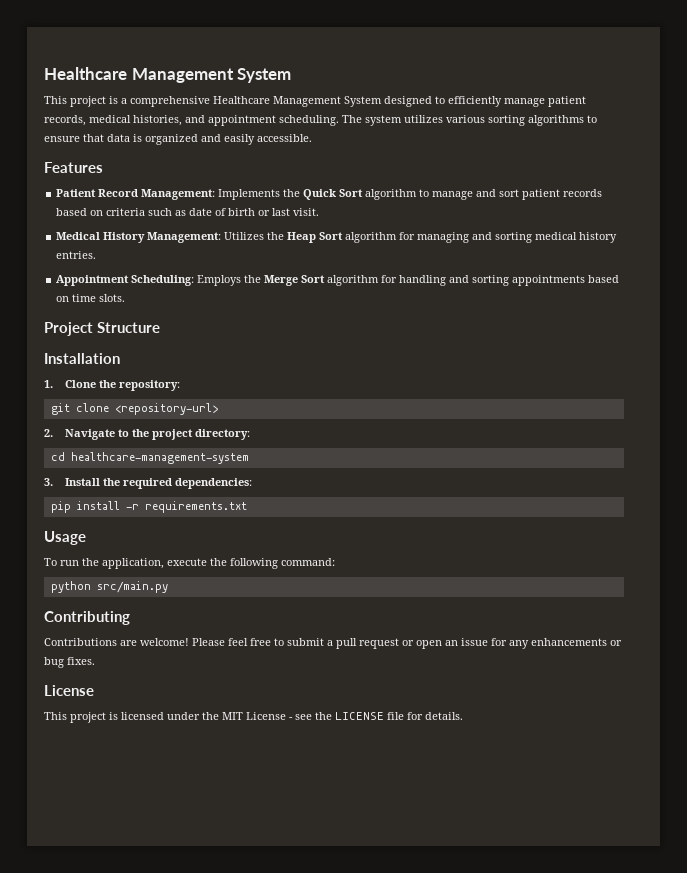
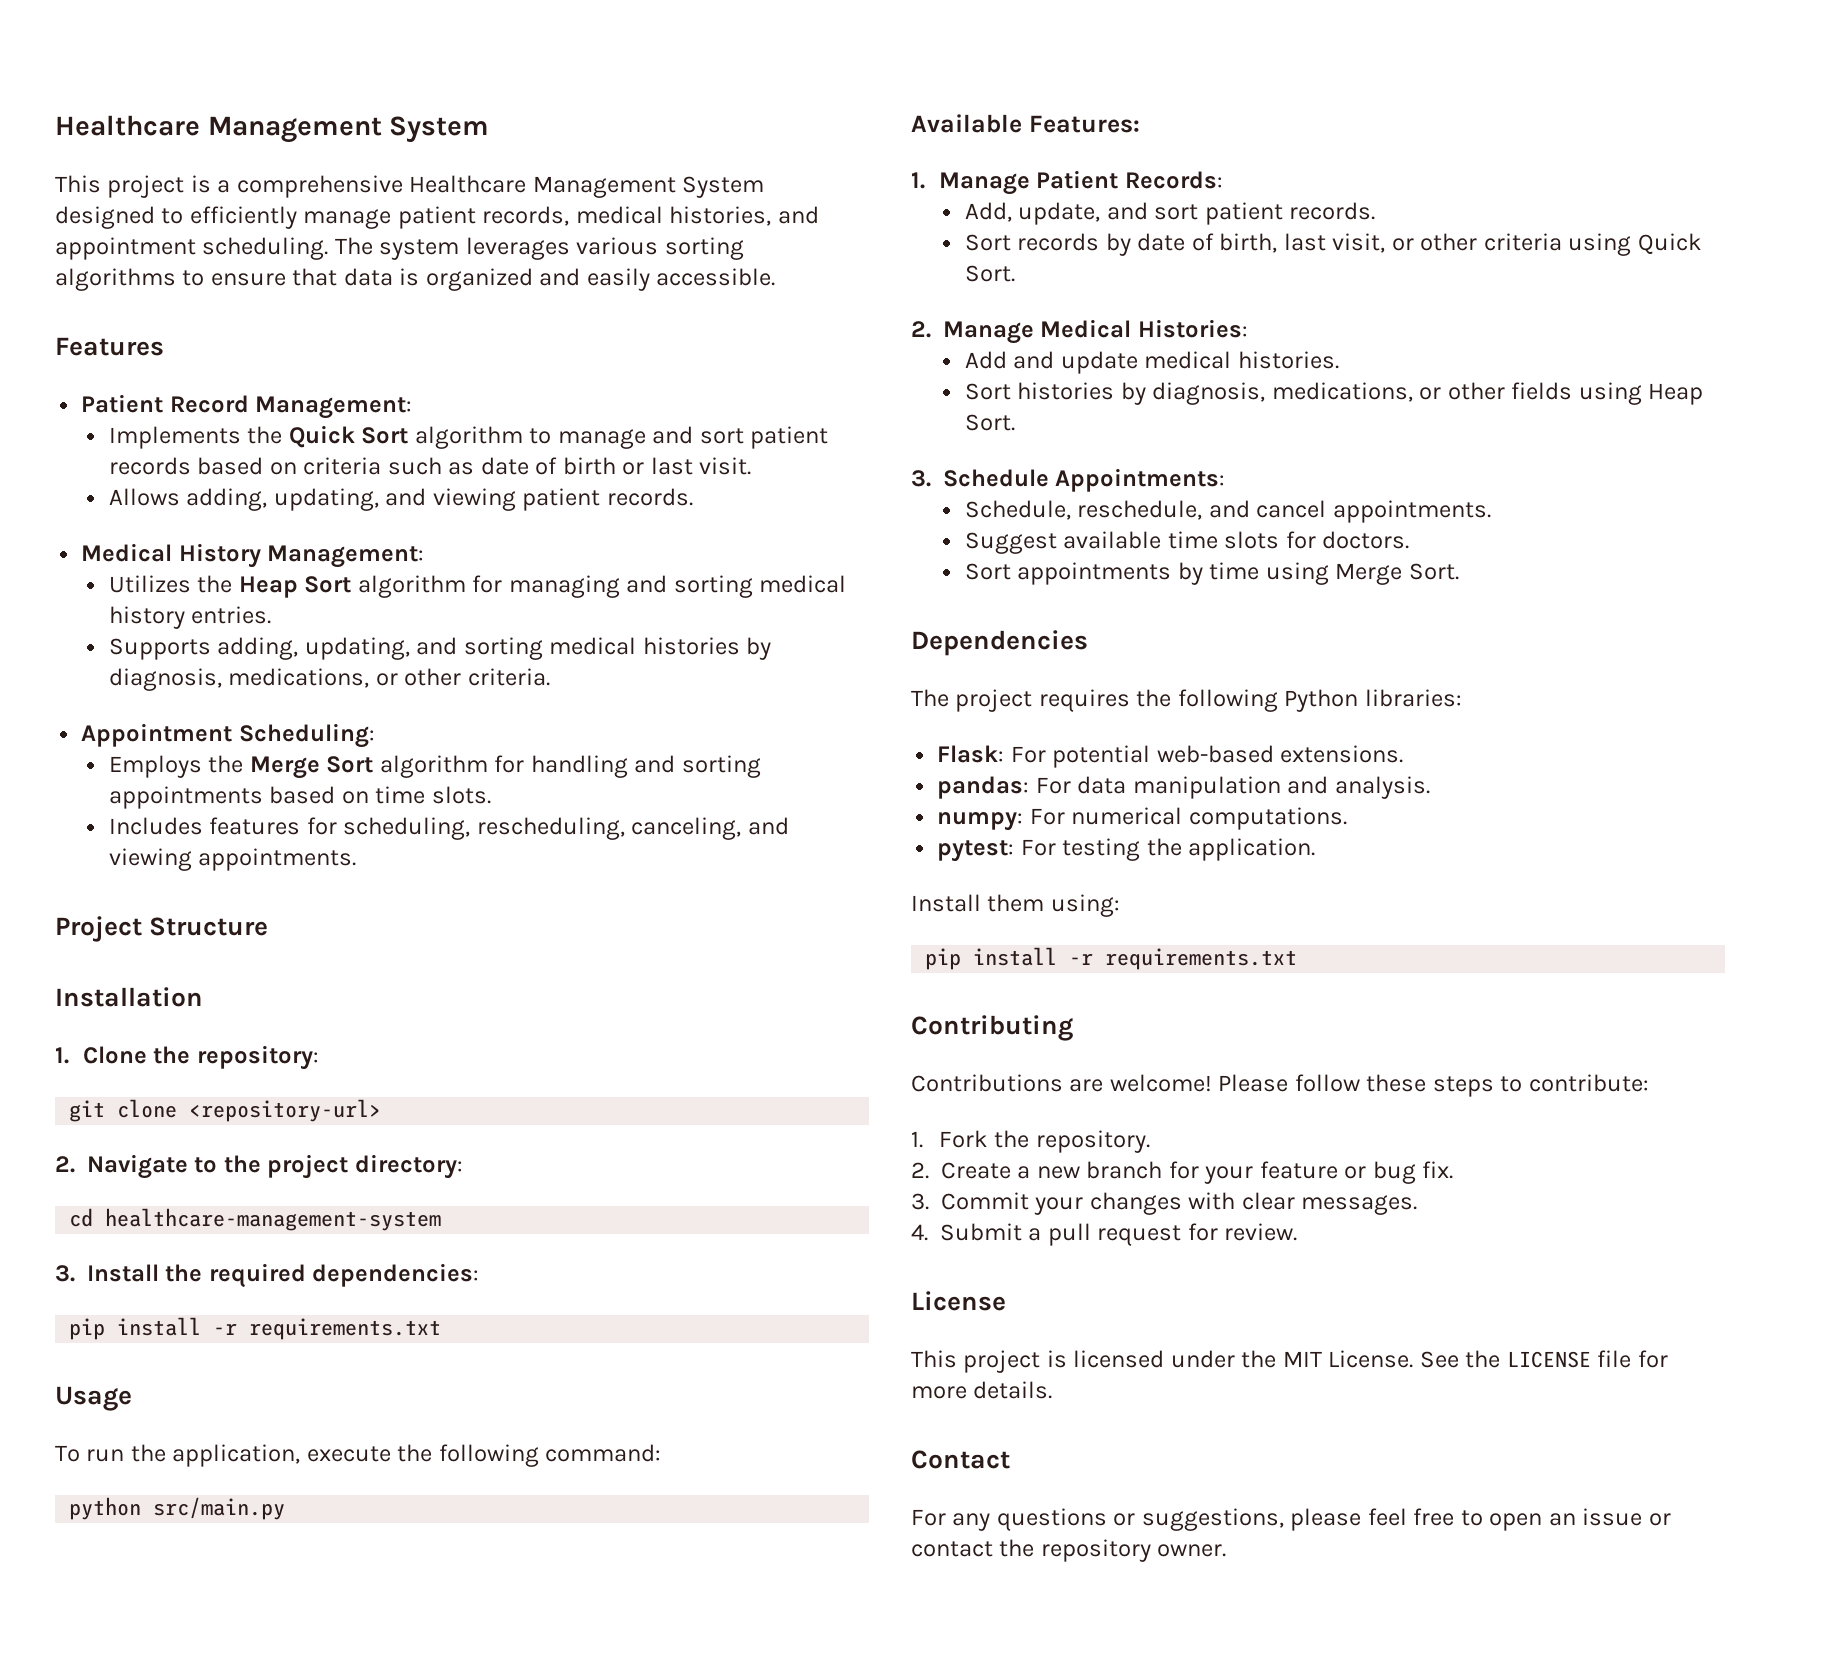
[404,115,443,123] utilizes -> [465,237,570,260] leverages
(216, 194) none -> (413, 407) //
(320, 212) none -> [108,488,693,511] // Allows adding, updating, and viewing patient records.
(222, 237) none -> (425, 556) //
(97, 255) none -> [108,637,772,660] [108,668,550,691] // Supports adding, updating, and sorting medical histories by diagnosis, medications, or other criteria.
(195, 280) none -> (375, 735) //
(126, 298) none -> [108,817,789,840] [108,848,357,871] // Includes features for scheduling, rescheduling, canceling, and viewing appointments.
(168, 587) none -> [911,114,1140,133] [911,170,1223,195] [964,202,1376,225] [964,233,1702,256] [964,265,1015,282] [911,319,1248,344] [964,351,1339,374] [964,382,1704,405] [964,414,1015,431] [911,468,1226,492] [964,500,1491,523] [964,531,1410,554] [964,562,1459,585] [911,630,1088,656] [911,689,1462,712] [937,745,1404,768] [937,776,1430,799] [937,807,1347,831] [937,838,1316,862] [911,894,1120,917] [925,947,1298,970] // Available Features: // 1. Manage Patient Records: // Add, update, and sort patient records. // Sort records by date of birth, last visit, or other criteria using Quick Sort. // 2. Manage Medical Histories: // Add and update medical histories. // Sort histories by diagnosis, medications, or other fields using Heap Sort. // 3. Schedule Appointments: // Schedule, reschedule, and cancel appointments. // Suggest available time slots for doctors. // Sort appointments by time using Merge Sort. // Dependencies // The project requires the following Python libraries: // Flask: For potential web-based extensions. // pandas: For data manipulation and analysis. // numpy: For numerical computations. // pytest: For testing the application. // Install them using: // pip install -r requirements.txt
[228,638,622,649] [44,657,95,668] feel free to submit a pull request or open an issue for any enhancements or bug fixes. -> [1294,1074,1649,1097] [911,1130,1150,1153] [911,1161,1454,1184] [911,1192,1418,1215] [911,1223,1298,1246] follow these steps to contribute: // 1. Fork the repository. // 2. Create a new branch for your feature or bug fix. // 3. Commit your changes with clear messages. // 4. Submit a pull request for review.
[246,712,312,720] License - see -> [1328,1350,1459,1368] License. See
(423, 716) none -> [911,1386,967,1399] more
(463, 716) none -> [911,1450,1010,1469] [911,1508,1671,1531] [911,1539,1227,1562] // Contact // For any questions or suggestions, please feel free to open an issue or contact the repository owner.

